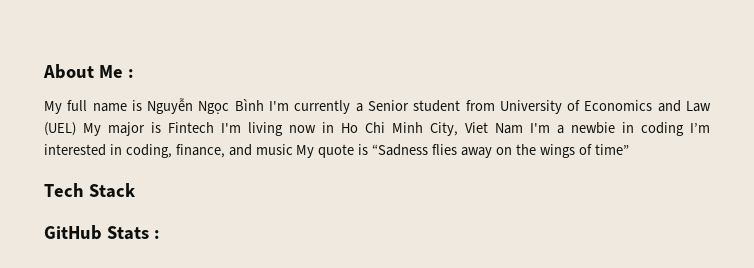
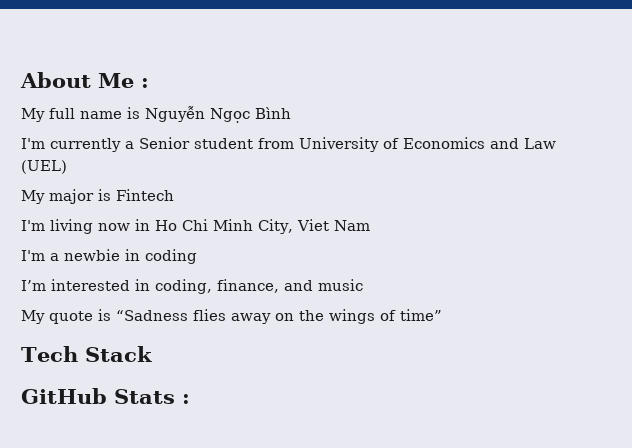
(264, 105) none -> (291, 113) //
(76, 129) none -> (67, 167) //
(214, 127) none -> (174, 195) //
(523, 128) none -> (370, 225) //
(684, 129) none -> (197, 256) //
(293, 149) none -> (363, 285) //

